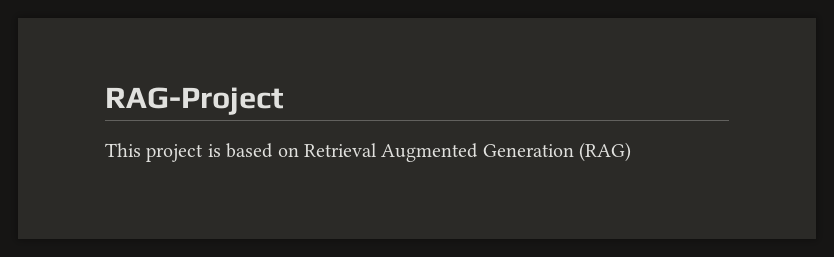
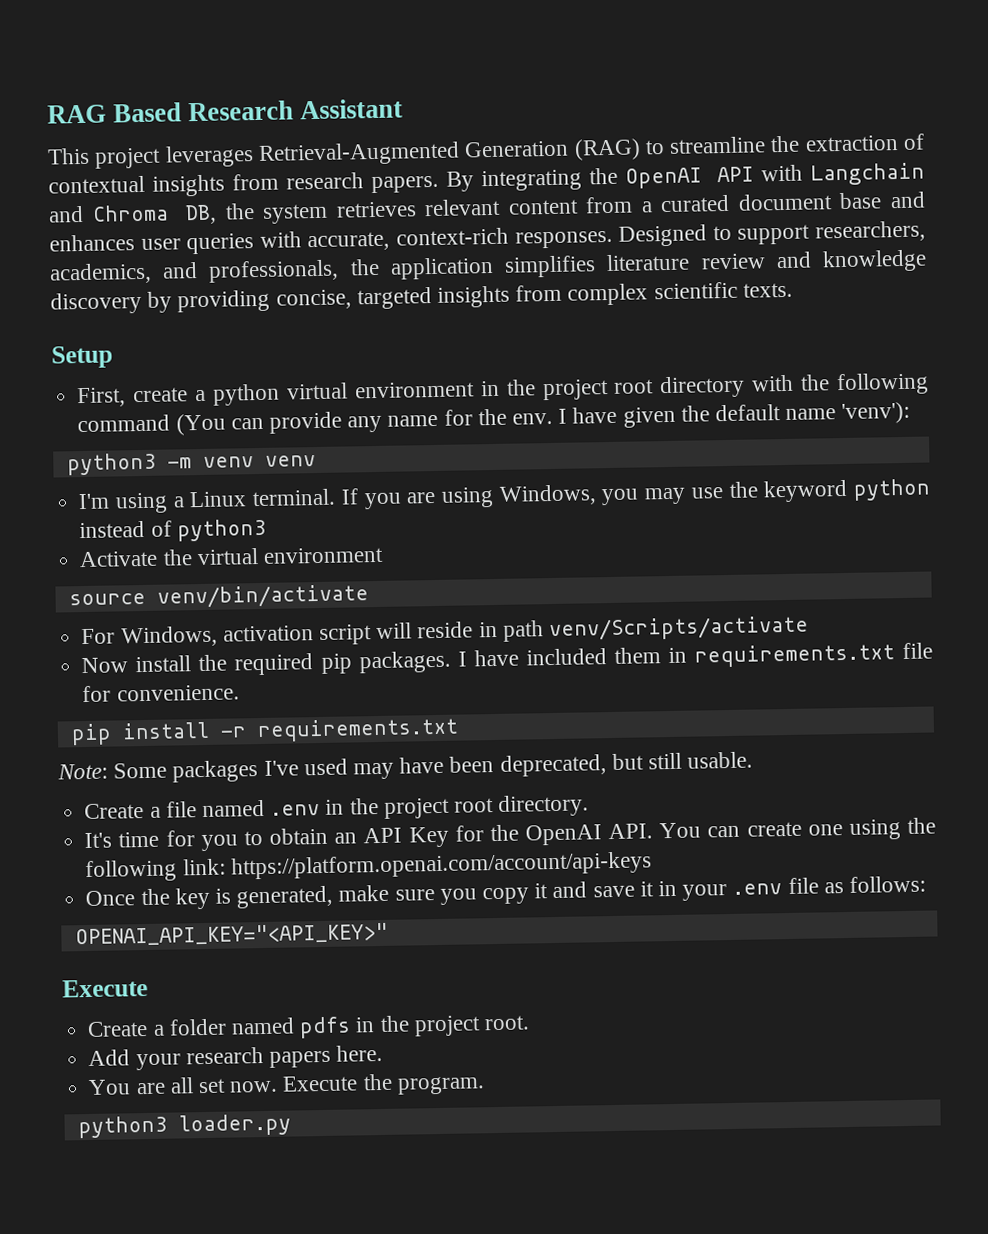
[105,87,284,115] [105,142,632,162] RAG-Project // This project is based on Retrieval Augmented Generation (RAG) -> [47,98,404,124] [47,133,925,169] [48,162,926,197] [48,191,926,225] [49,220,927,255] [49,249,927,285] [50,281,793,315] [51,345,113,369] [77,372,929,408] [77,401,911,436] [66,452,316,476] [78,478,931,514] [79,518,266,542] [79,546,384,568] [68,584,369,609] [81,615,809,648] [81,642,934,676] [82,684,240,703] [70,717,459,746] [57,751,754,783] [84,794,590,820] [84,817,936,852] [85,851,652,883] [85,875,927,910] [74,922,388,947] [62,978,148,998] [87,1015,530,1039] [88,1044,384,1071] [88,1073,485,1095] [77,1113,291,1139] RAG Based Research Assistant // This project leverages Retrieval-Augmented Generation (RAG) to streamline the extraction of contextual insights from research papers. By integrating the OpenAI API with Langchain and Chroma DB, the system retrieves relevant content from a curated document base and enhances user queries with accurate, context-rich responses. Designed to support researchers, academics, and professionals, the application simplifies literature review and knowledge discovery by providing concise, targeted insights from complex scientific texts. // Setup // First, create a python virtual environment in the project root directory with the following command (You can provide any name for the env. I have given the default name 'venv'): // python3 -m venv venv // I'm using a Linux terminal. If you are using Windows, you may use the keyword python instead of python3 // Activate the virtual environment // source venv/bin/activate // For Windows, activation script will reside in path venv/Scripts/activate // Now install the required pip packages. I have included them in requirements.txt file for convenience. // pip install -r requirements.txt // Note: Some packages I've used may have been deprecated, but still usable. // Create a file named .env in the project root directory. // It's time for you to obtain an API Key for the OpenAI API. You can create one using the following link: https://platform.openai.com/account/api-keys // Once the key is generated, make sure you copy it and save it in your .env file as follows: // OPENAI_API_KEY="<API_KEY>" // Execute // Create a folder named pdfs in the project root. // Add your research papers here. // You are all set now. Execute the program. // python3 loader.py

